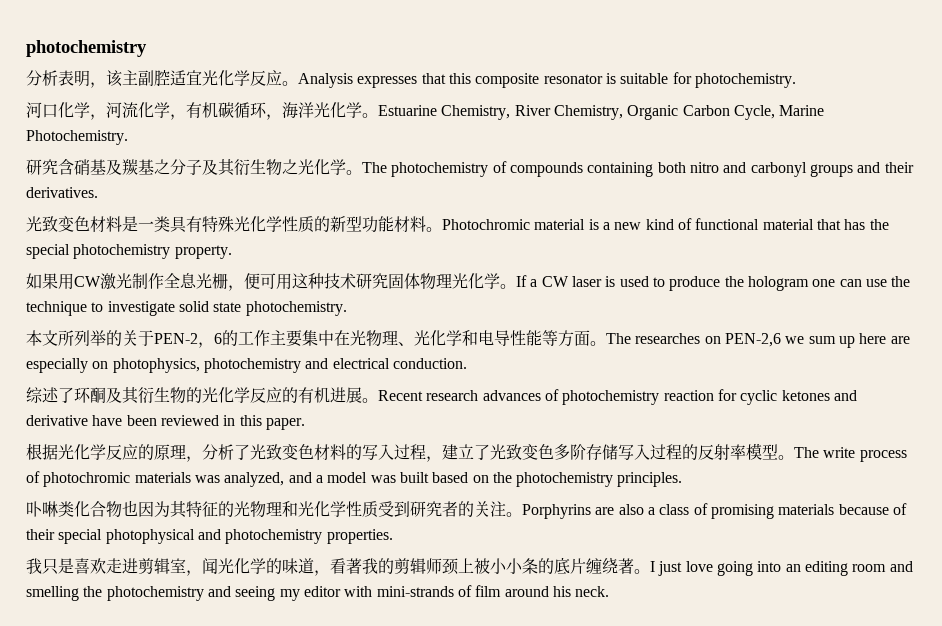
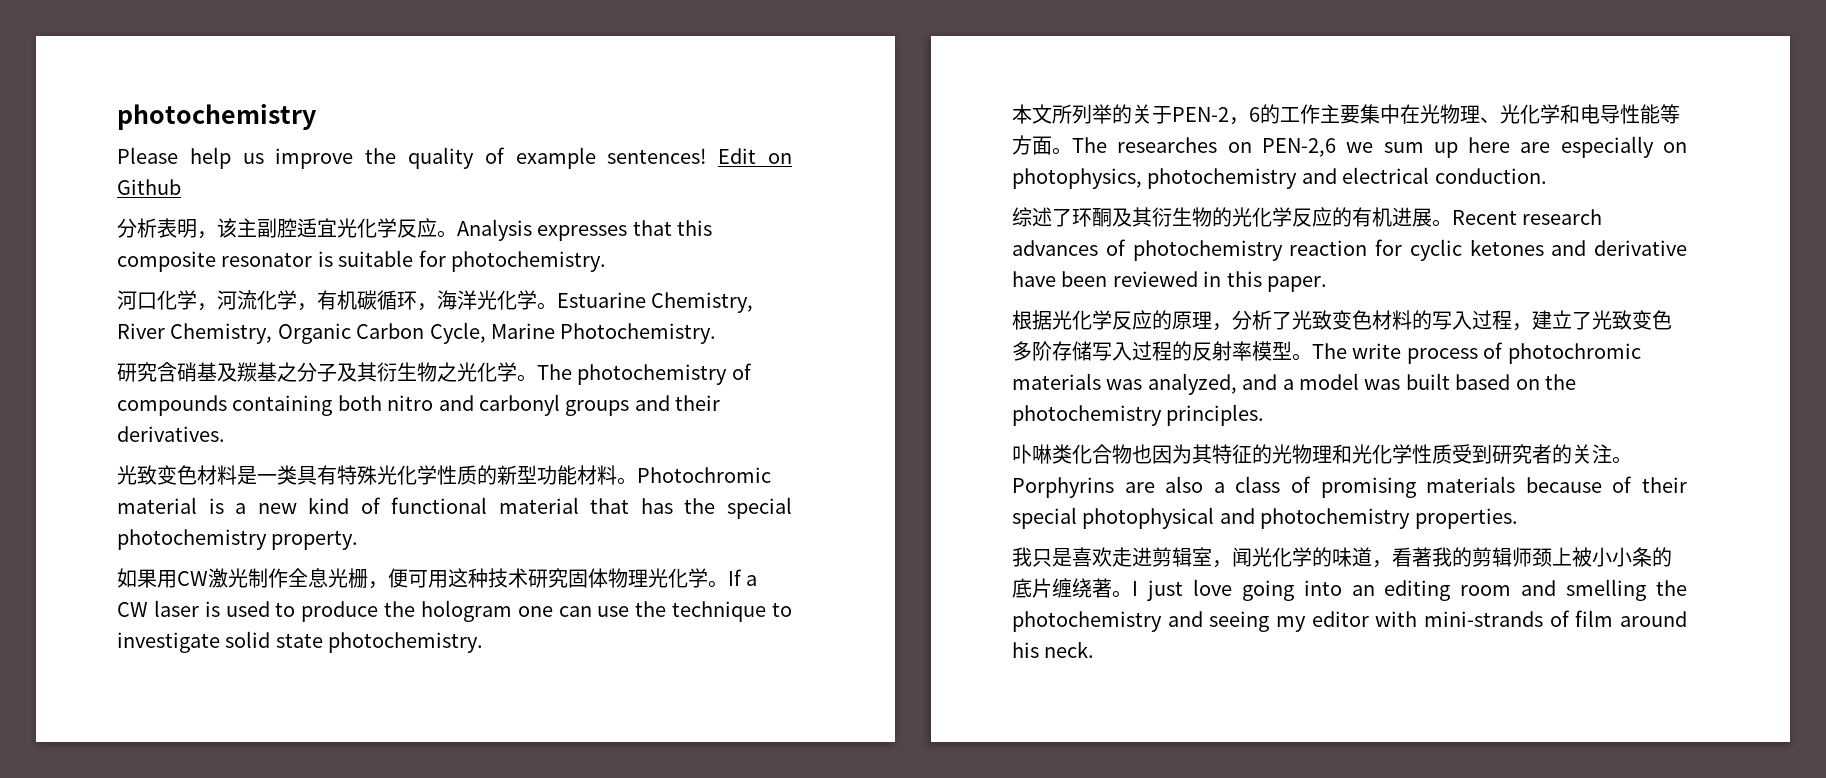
[26,40,147,57] photochemistry -> [117,104,317,130] [117,147,792,169] [117,179,181,195] photochemistry // Please help us improve the quality of example sentences! Edit on Github

